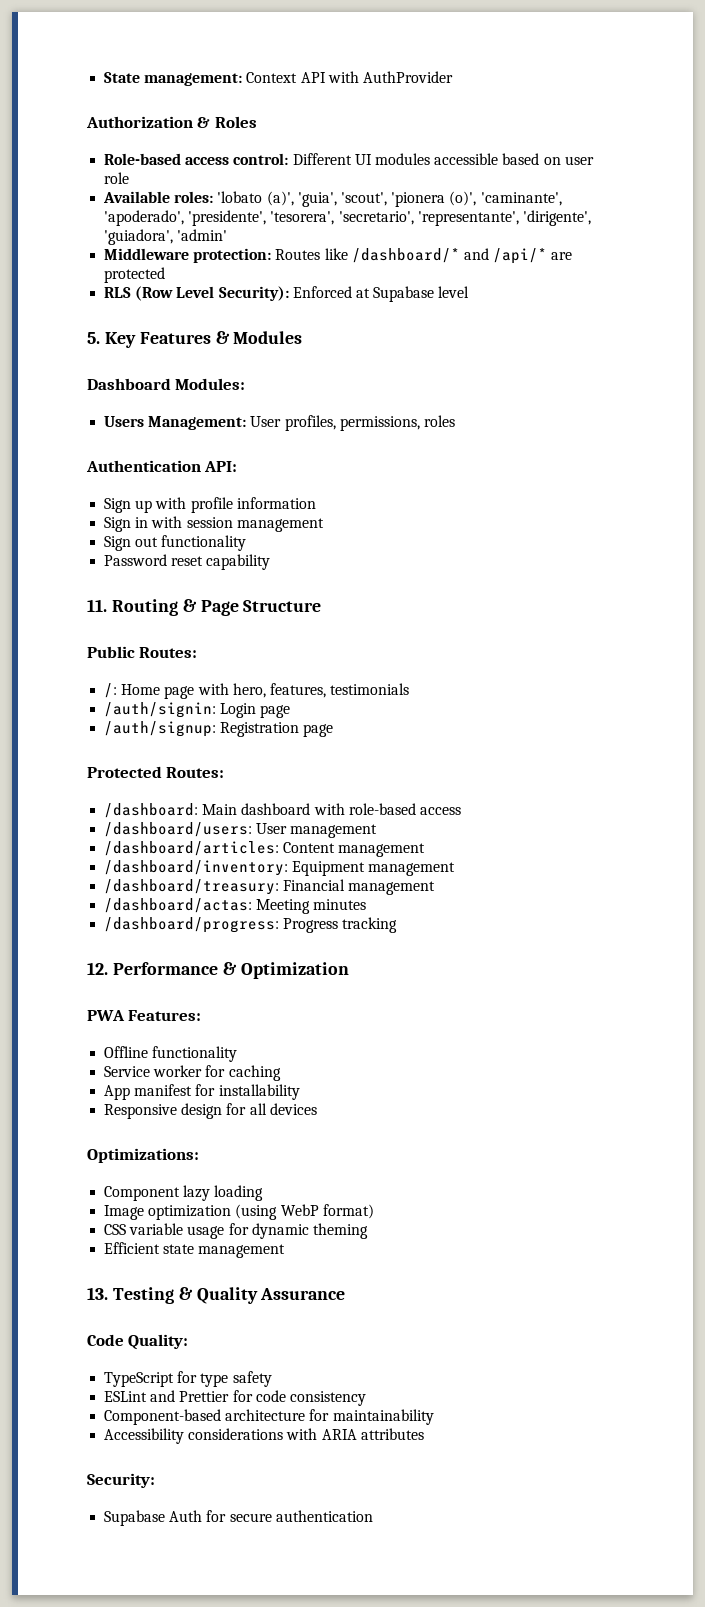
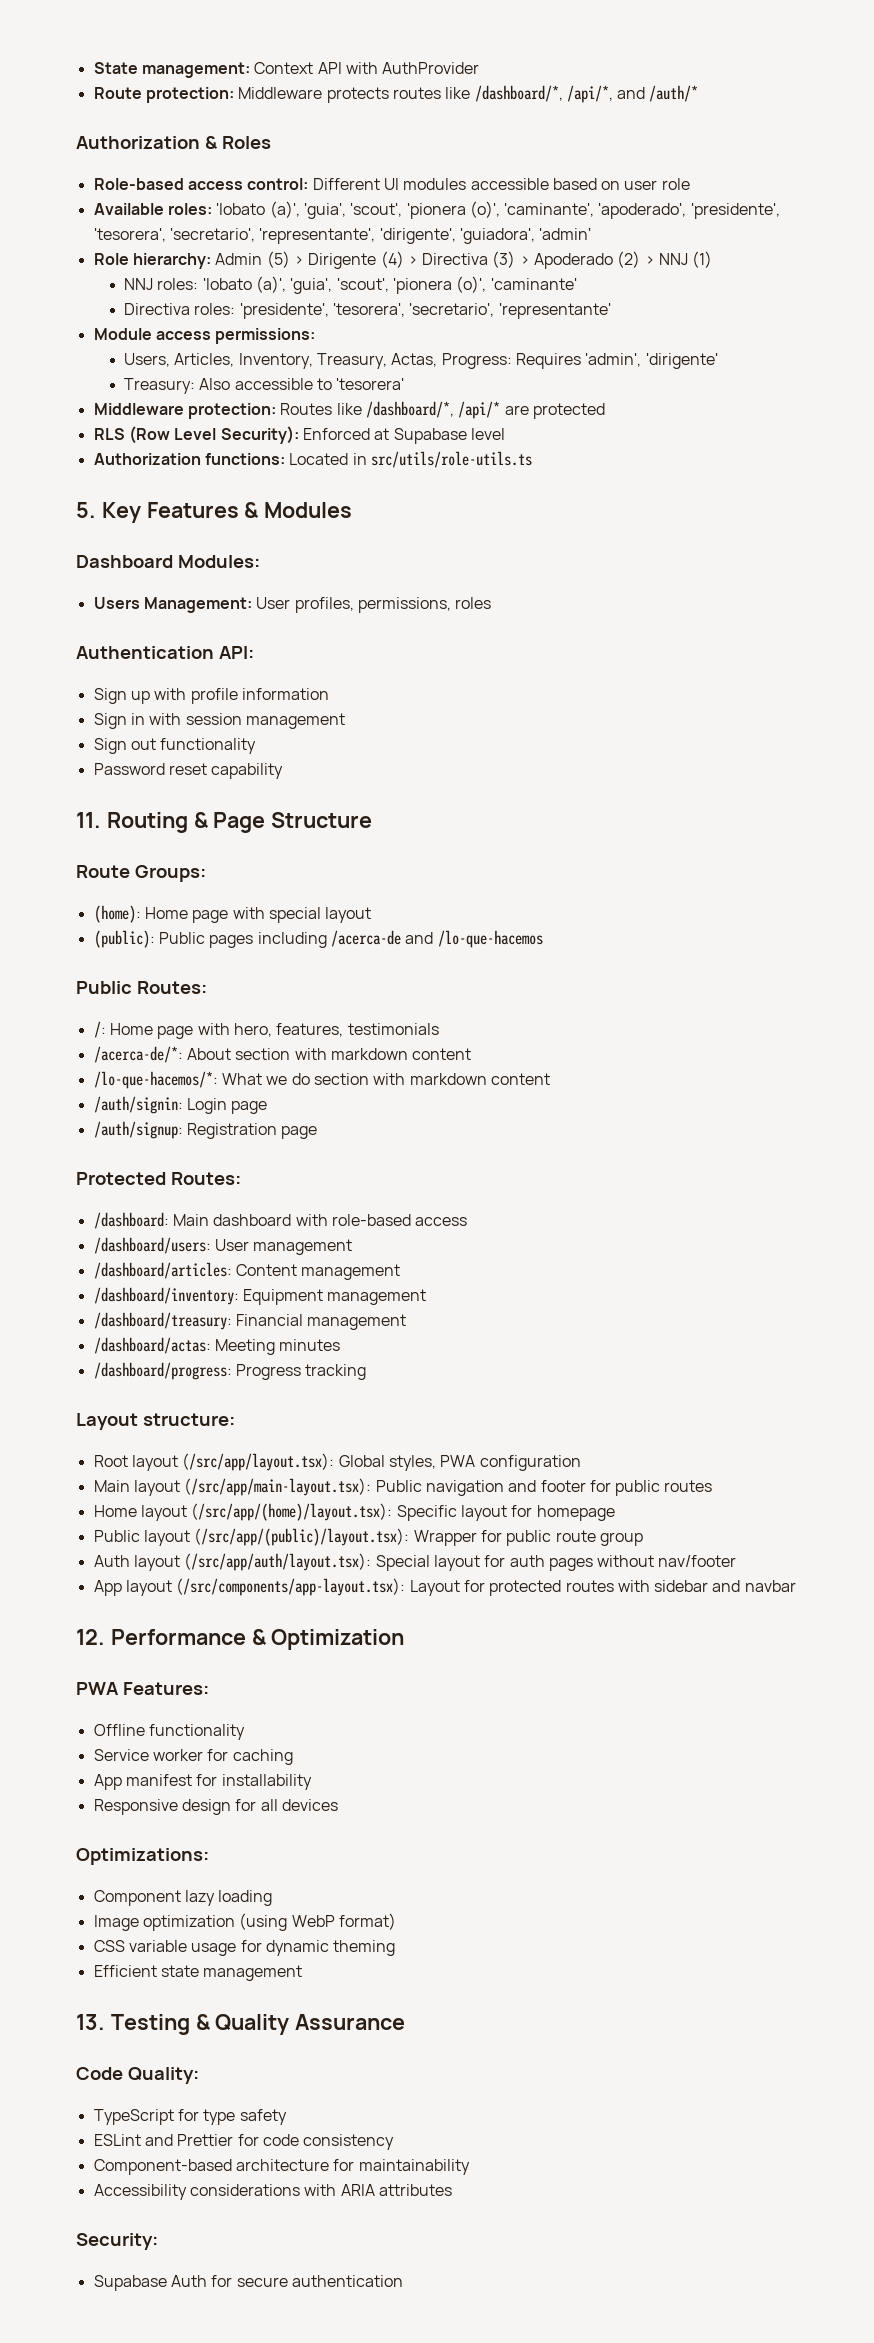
(453, 77) none -> [93,85,699,103] // Route protection: Middleware protects routes like /dashboard/*, /api/*, and /auth/*
(228, 235) none -> [93,251,713,269] [124,276,577,294] [124,303,611,319] [93,328,316,344] [124,353,718,369] [124,378,405,394] // Role hierarchy: Admin (5) > Dirigente (4) > Directiva (3) > Apoderado (2) > NNJ (1) // NNJ roles: 'lobato (a)', 'guia', 'scout', 'pionera (o)', 'caminante' // Directiva roles: 'presidente', 'tesorera', 'secretario', 'representante' // Module access permissions: // Users, Articles, Inventory, Treasury, Actas, Progress: Requires 'admin', 'dirigente' // Treasury: Also accessible to 'tesorera'
[351,248,489,263] /dashboard/* and -> [365,401,454,418] /dashboard/*,
(470, 292) none -> [93,451,532,468] // Authorization functions: Located in src/utils/role-utils.ts
(322, 606) none -> [76,865,206,882] [93,905,372,923] [93,930,543,948] // Route Groups: // (home): Home page with special layout // (public): Public pages including /acerca-de and /lo-que-hacemos
(410, 689) none -> [93,1046,472,1063] [93,1071,550,1089] // /acerca-de/*: About section with markdown content // /lo-que-hacemos/*: What we do section with markdown content
(398, 925) none -> [76,1413,235,1430] [93,1453,581,1471] [93,1478,713,1496] [93,1503,615,1521] [93,1528,643,1546] [93,1553,737,1571] [93,1578,796,1596] // Layout structure: // Root layout (/src/app/layout.tsx): Global styles, PWA configuration // Main layout (/src/app/main-layout.tsx): Public navigation and footer for public routes // Home layout (/src/app/(home)/layout.tsx): Specific layout for homepage // Public layout (/src/app/(public)/layout.tsx): Wrapper for public route group // Auth layout (/src/app/auth/layout.tsx): Special layout for auth pages without nav/footer // App layout (/src/components/app-layout.tsx): Layout for protected routes with sidebar and navbar

